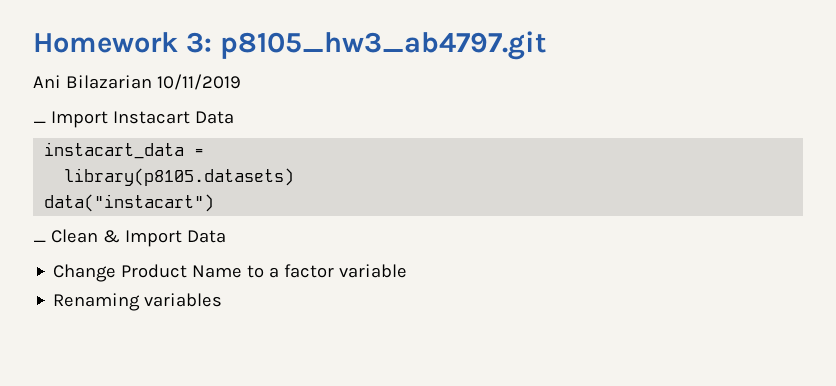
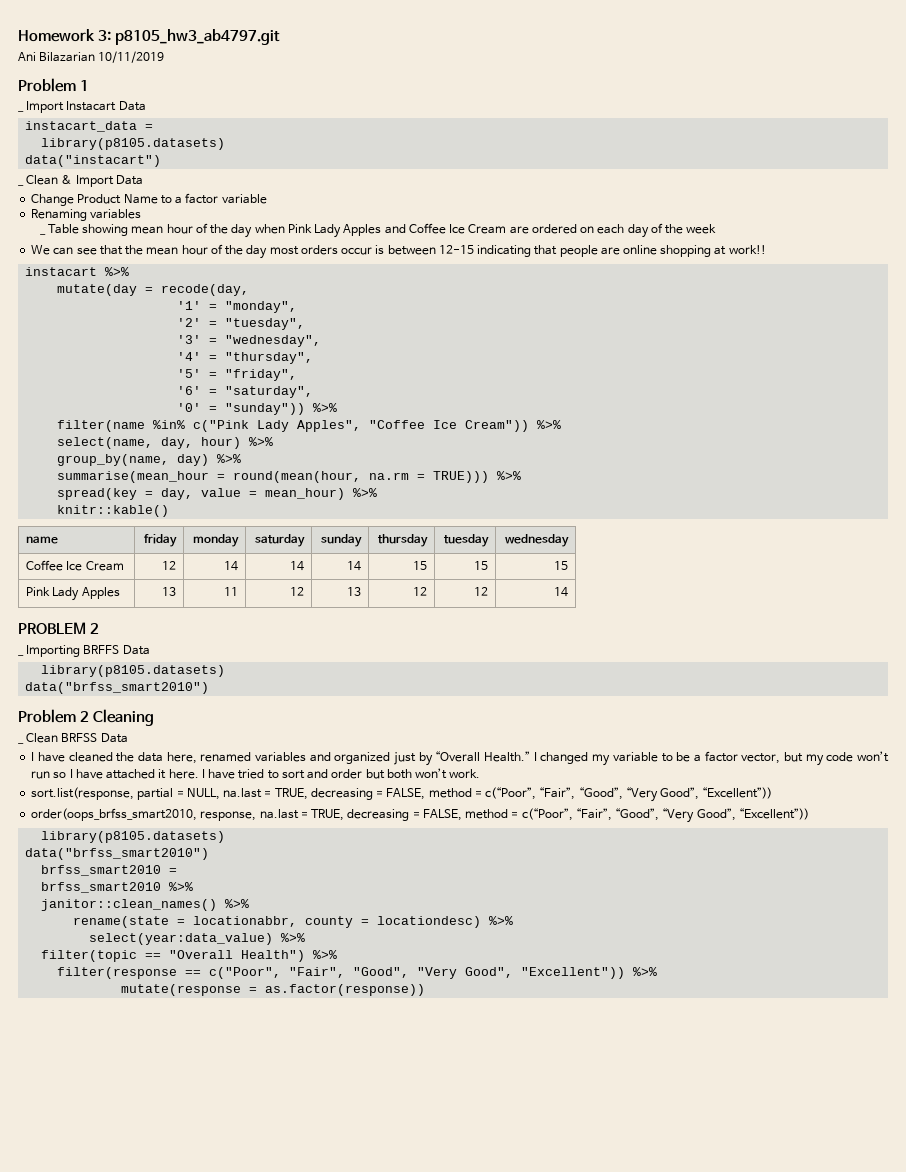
(241, 82) none -> [18,78,90,92] // Problem 1
(223, 300) none -> [39,223,717,238] [31,244,766,259] [25,267,130,276] [57,284,250,296] [177,301,298,313] [177,318,306,330] [177,335,322,347] [177,352,314,364] [177,369,298,381] [177,386,314,398] [177,403,338,415] [57,420,562,432] [57,437,274,449] [57,454,242,466] [57,471,522,483] [57,488,378,500] [57,505,170,517] [26,536,59,544] [143,534,177,547] [192,534,239,547] [254,534,305,547] [320,534,362,547] [377,534,428,547] [443,534,489,547] [504,534,569,547] [26,560,124,571] [161,561,176,570] [223,561,238,571] [289,561,304,571] [346,561,361,571] [412,561,427,570] [473,561,488,570] [553,561,568,570] [26,587,120,601] [161,587,176,596] [223,587,238,596] [289,587,304,596] [346,587,361,596] [412,587,427,596] [473,587,488,596] [553,587,568,597] [18,622,100,634] [18,645,150,657] [41,665,226,677] [25,682,210,694] [18,709,155,726] [18,733,128,744] [31,751,890,766] [31,768,481,779] [31,787,773,802] [31,808,809,823] [41,831,226,843] [25,848,210,860] [41,865,178,876] [41,882,194,893] [41,899,250,911] [73,916,514,928] [89,933,306,945] [41,950,338,962] [57,967,658,979] [121,984,426,996] // _ Table showing mean hour of the day when Pink Lady Apples and Coffee Ice Cream are ordered on each day of the week // We can see that the mean hour of the day most orders occur is between 12-15 indicating that people are online shopping at work!! // instacart %>% // mutate(day = recode(day, // '1' = "monday", // '2' = "tuesday", // '3' = "wednesday", // '4' = "thursday", // '5' = "friday", // '6' = "saturday", // '0' = "sunday")) %>% // filter(name %in% c("Pink Lady Apples", "Coffee Ice Cream")) %>% // select(name, day, hour) %>% // group_by(name, day) %>% // summarise(mean_hour = round(mean(hour, na.rm = TRUE))) %>% // spread(key = day, value = mean_hour) %>% // knitr::kable() // name | friday | monday | saturday | sunday | thursday | tuesday | wednesday // Coffee Ice Cream | 12 | 14 | 14 | 14 | 15 | 15 | 15 // Pink Lady Apples | 13 | 11 | 12 | 13 | 12 | 12 | 14 // PROBLEM 2 // _ Importing BRFFS Data // library(p8105.datasets) // data("brfss_smart2010") // Problem 2 Cleaning // _ Clean BRFSS Data // I have cleaned the data here, renamed variables and organized just by “Overall Health.” I changed my variable to be a factor vector, but my code won’t run so I have attached it here. I have tried to sort and order but both won’t work. // sort.list(response, partial = NULL, na.last = TRUE, decreasing = FALSE, method = c(“Poor”, “Fair”, “Good”, “Very Good”, “Excellent”)) // order(oops_brfss_smart2010, response, na.last = TRUE, decreasing = FALSE, method = c(“Poor”, “Fair”, “Good”, “Very Good”, “Excellent”)) // library(p8105.datasets) // data("brfss_smart2010") // brfss_smart2010 = // brfss_smart2010 %>% // janitor::clean_names() %>% // rename(state = locationabbr, county = locationdesc) %>% // select(year:data_value) %>% // filter(topic == "Overall Health") %>% // filter(response == c("Poor", "Fair", "Good", "Very Good", "Excellent")) %>% // mutate(response = as.factor(response))

